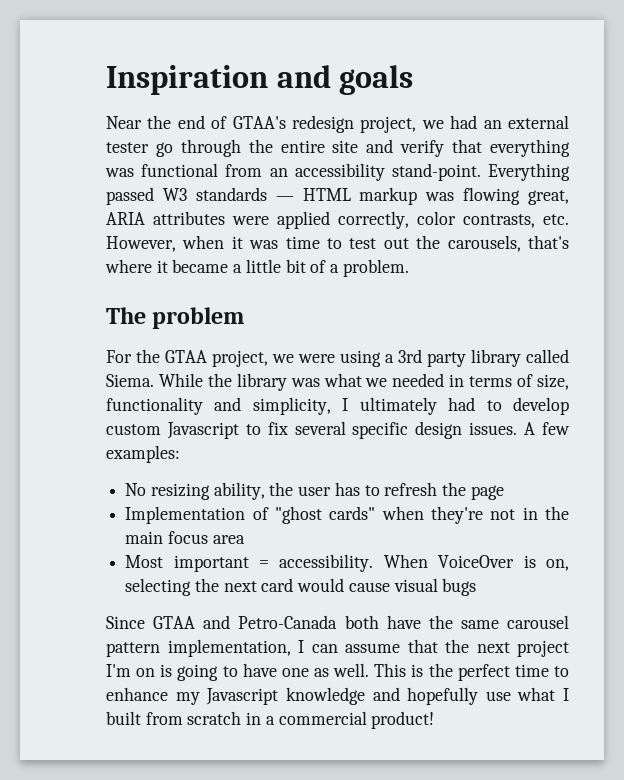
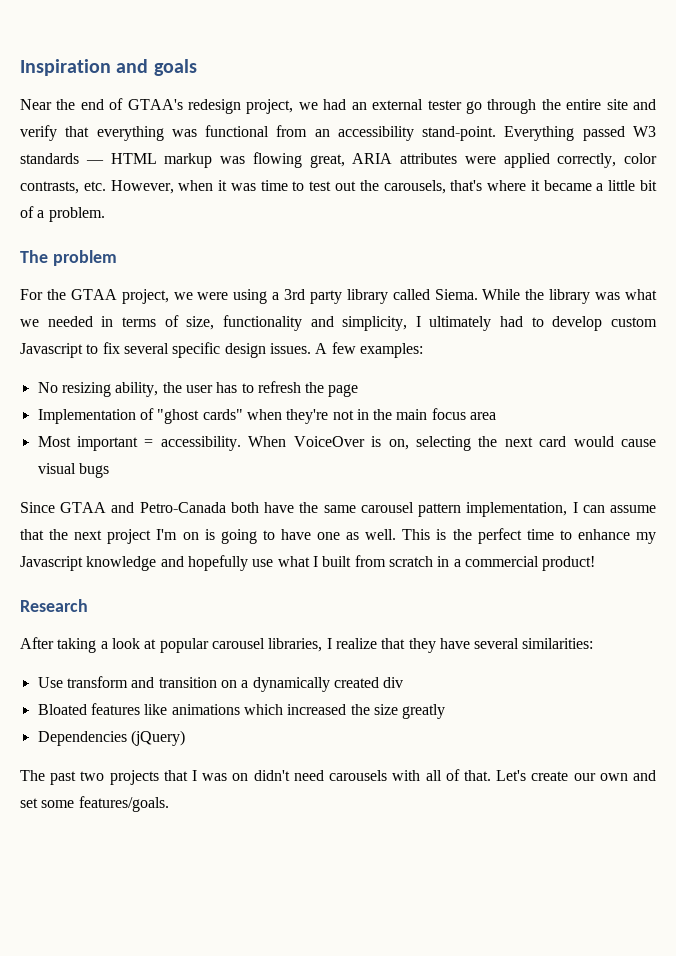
(435, 720) none -> [20,599,88,612] [20,637,594,653] [37,676,404,692] [37,703,446,719] [37,730,185,746] [20,769,657,785] [20,796,169,812] // Research // After taking a look at popular carousel libraries, I realize that they have several similarities: // Use transform and transition on a dynamically created div // Bloated features like animations which increased the size greatly // Dependencies (jQuery) // The past two projects that I was on didn't need carousels with all of that. Let's create our own and set some features/goals.

